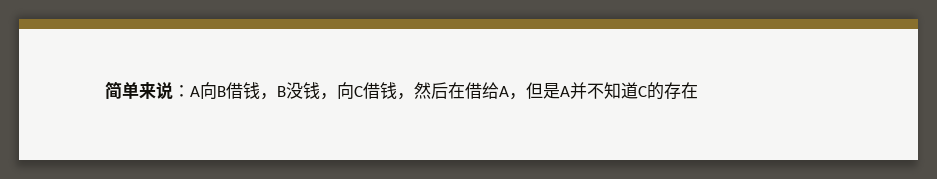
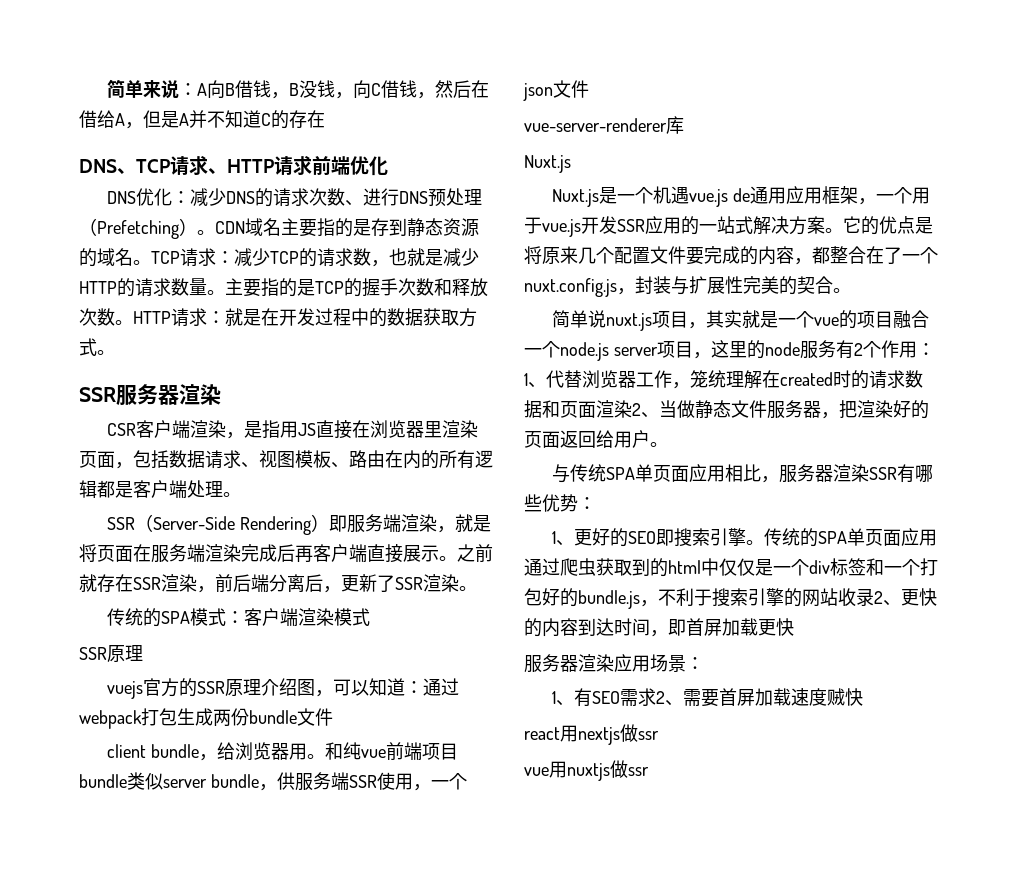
(698, 90) none -> [79,155,388,176] [107,188,483,207] [79,218,479,239] [79,248,479,267] [79,278,488,297] [79,308,477,327] [79,338,115,356] [79,384,221,406] [107,420,479,439] [79,450,493,469] [79,480,241,498] [107,514,492,535] [79,544,493,563] [79,574,477,593] [107,608,371,627] [79,645,143,662] [107,678,460,699] [79,708,333,729] [107,742,459,761] [79,772,467,791] [523,80,589,101] [524,116,684,134] [524,155,571,173] [552,186,931,207] [524,216,933,237] [524,246,938,265] [524,276,851,297] [552,310,930,331] [524,340,935,361] [524,370,923,389] [524,400,929,419] [524,430,668,448] [552,464,934,483] [524,494,596,512] [552,528,938,547] [524,558,938,577] [524,588,937,609] [524,618,794,637] [524,654,704,673] [552,688,864,707] [524,724,659,745] [524,760,649,781] // DNS、TCP请求、HTTP请求前端优化 // DNS优化：减少DNS的请求次数、进行DNS预处理（Prefetching）。CDN域名主要指的是存到静态资源的域名。TCP请求：减少TCP的请求数，也就是减少HTTP的请求数量。主要指的是TCP的握手次数和释放次数。HTTP请求：就是在开发过程中的数据获取方式。 // SSR服务器渲染 // CSR客户端渲染，是指用JS直接在浏览器里渲染页面，包括数据请求、视图模板、路由在内的所有逻辑都是客户端处理。 // SSR（Server-Side Rendering）即服务端渲染，就是将页面在服务端渲染完成后再客户端直接展示。之前就存在SSR渲染，前后端分离后，更新了SSR渲染。 // 传统的SPA模式：客户端渲染模式 // SSR原理 // vuejs官方的SSR原理介绍图，可以知道：通过webpack打包生成两份bundle文件 // client bundle，给浏览器用。和纯vue前端项目bundle类似server bundle，供服务端SSR使用，一个json文件 // vue-server-renderer库 // Nuxt.js // Nuxt.js是一个机遇vue.js de通用应用框架，一个用于vue.js开发SSR应用的一站式解决方案。它的优点是将原来几个配置文件要完成的内容，都整合在了一个nuxt.config.js，封装与扩展性完美的契合。 // 简单说nuxt.js项目，其实就是一个vue的项目融合一个node.js server项目，这里的node服务有2个作用：1、代替浏览器工作，笼统理解在created时的请求数据和页面渲染2、当做静态文件服务器，把渲染好的页面返回给用户。 // 与传统SPA单页面应用相比，服务器渲染SSR有哪些优势： // 1、更好的SEO即搜索引擎。传统的SPA单页面应用通过爬虫获取到的html中仅仅是一个div标签和一个打包好的bundle.js，不利于搜索引擎的网站收录2、更快的内容到达时间，即首屏加载更快 // 服务器渲染应用场景： // 1、有SEO需求2、需要首屏加载速度贼快 // react用nextjs做ssr // vue用nuxtjs做ssr

